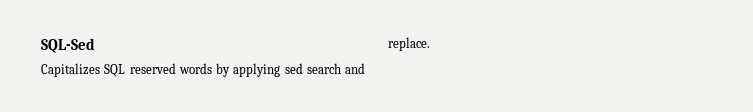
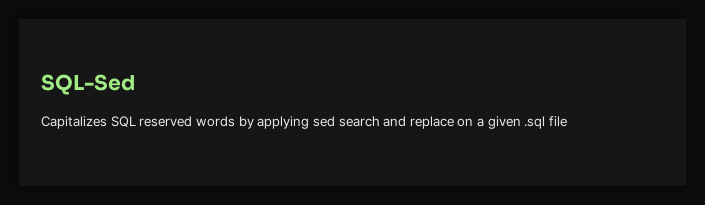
[388,37,430,51] replace. -> [409,116,568,129] replace on a given .sql file

